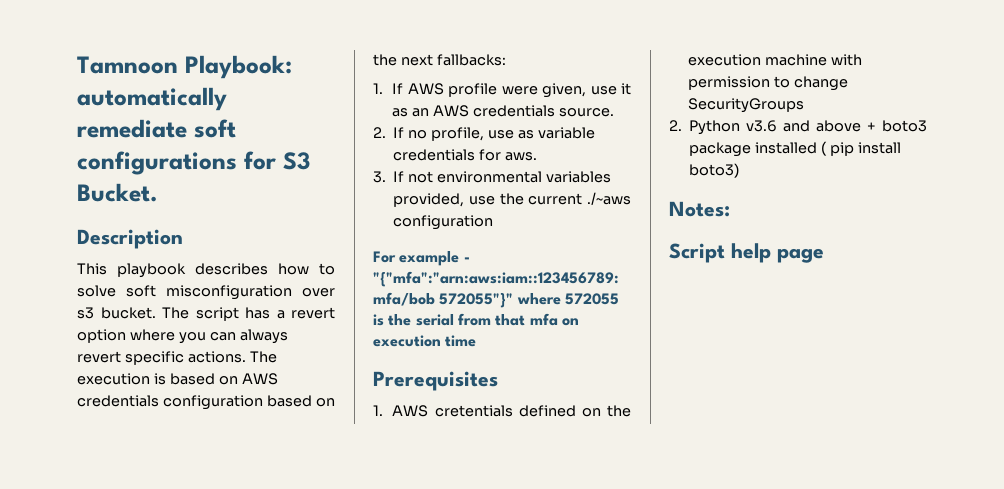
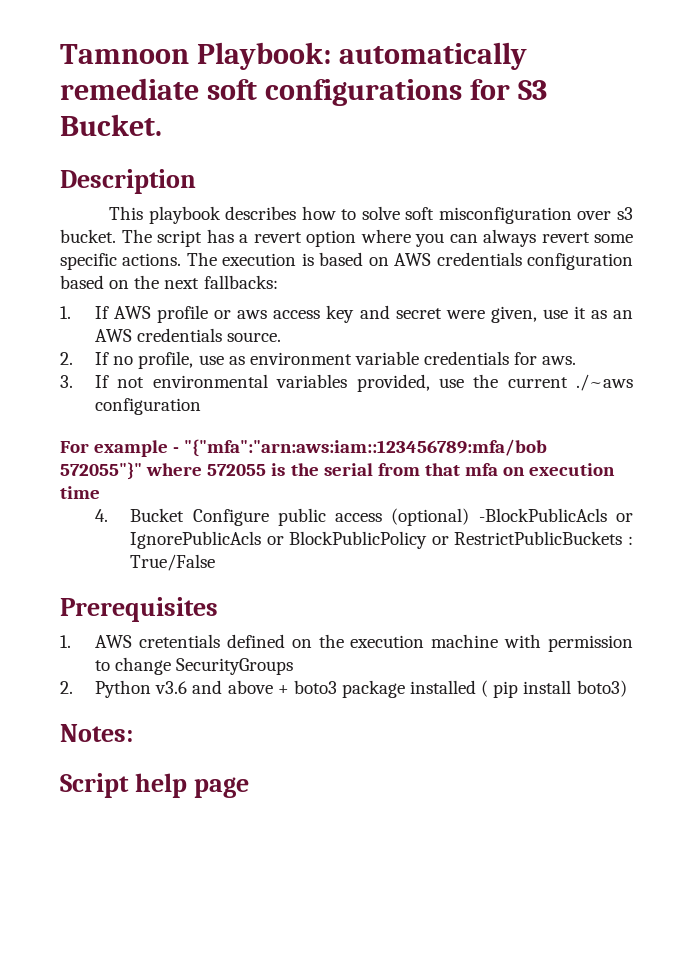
(121, 357) none -> [594,234,633,243] some
(498, 90) none -> [214,305,442,323] or aws access key and secret
(534, 134) none -> [249,352,352,365] environment
(477, 341) none -> [95,508,634,526] [130,531,633,549] [130,554,216,571] // 4. Bucket Configure public access (optional) -BlockPublicAcls or IgnorePublicAcls or BlockPublicPolicy or RestrictPublicBuckets : True/False

